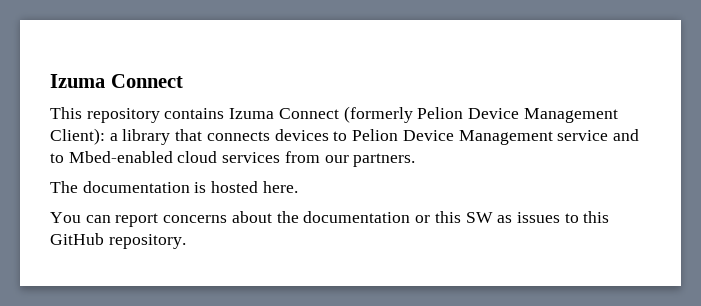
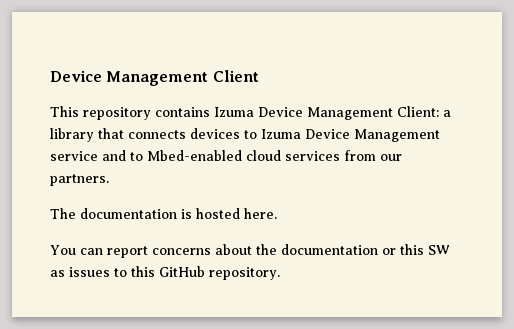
[50,74,183,88] Izuma Connect -> [50,70,259,86] Device Management Client
[278,106,618,123] [50,128,105,145] Connect (formerly Pelion Device Management Client): -> [258,106,439,120] Device Management Client:
[352,129,399,141] Pelion -> [261,129,301,139] Izuma

